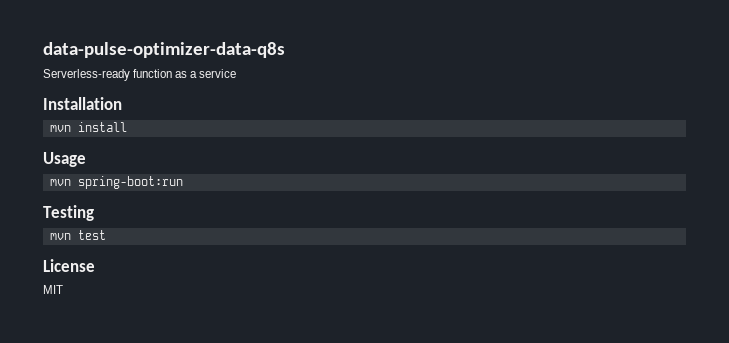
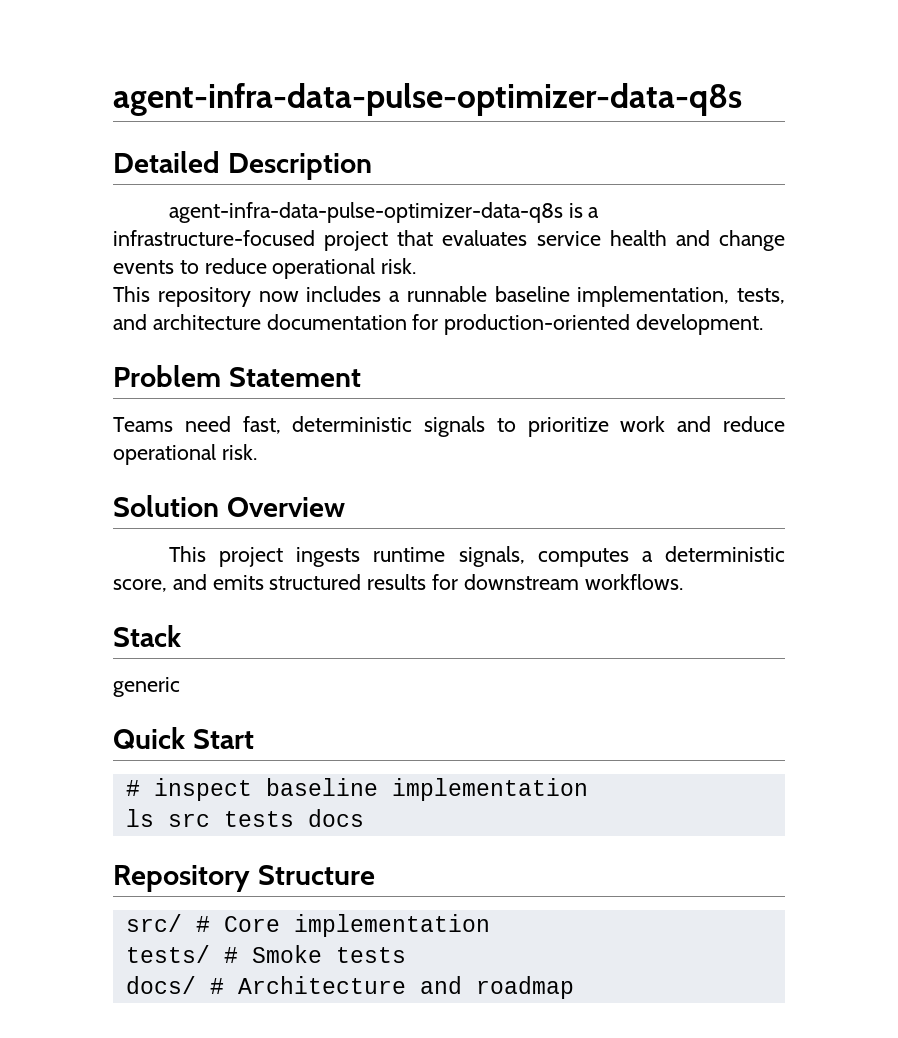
[43,42,285,58] [43,69,237,81] [43,97,122,110] [49,122,127,132] [43,152,86,167] [49,176,183,189] [43,205,94,221] [49,230,106,240] [43,259,95,272] [43,285,63,294] data-pulse-optimizer-data-q8s // Serverless-ready function as a service // Installation // mvn install // Usage // mvn spring-boot:run // Testing // mvn test // License // MIT -> [113,83,742,116] [113,151,372,180] [168,202,600,223] [113,230,785,251] [113,258,417,279] [113,286,785,307] [113,314,764,335] [113,365,361,387] [113,416,785,437] [113,444,257,465] [113,495,345,517] [168,546,785,567] [113,574,683,592] [113,625,181,647] [113,677,180,697] [113,727,254,749] [125,778,588,801] [125,809,364,827] [113,865,375,892] [125,914,490,937] [125,945,406,963] [125,976,574,999] agent-infra-data-pulse-optimizer-data-q8s // Detailed Description // agent-infra-data-pulse-optimizer-data-q8s is a infrastructure-focused project that evaluates service health and change events to reduce operational risk. // This repository now includes a runnable baseline implementation, tests, and architecture documentation for production-oriented development. // Problem Statement // Teams need fast, deterministic signals to prioritize work and reduce operational risk. // Solution Overview // This project ingests runtime signals, computes a deterministic score, and emits structured results for downstream workflows. // Stack // generic // Quick Start // # inspect baseline implementation // ls src tests docs // Repository Structure // src/ # Core implementation // tests/ # Smoke tests // docs/ # Architecture and roadmap

